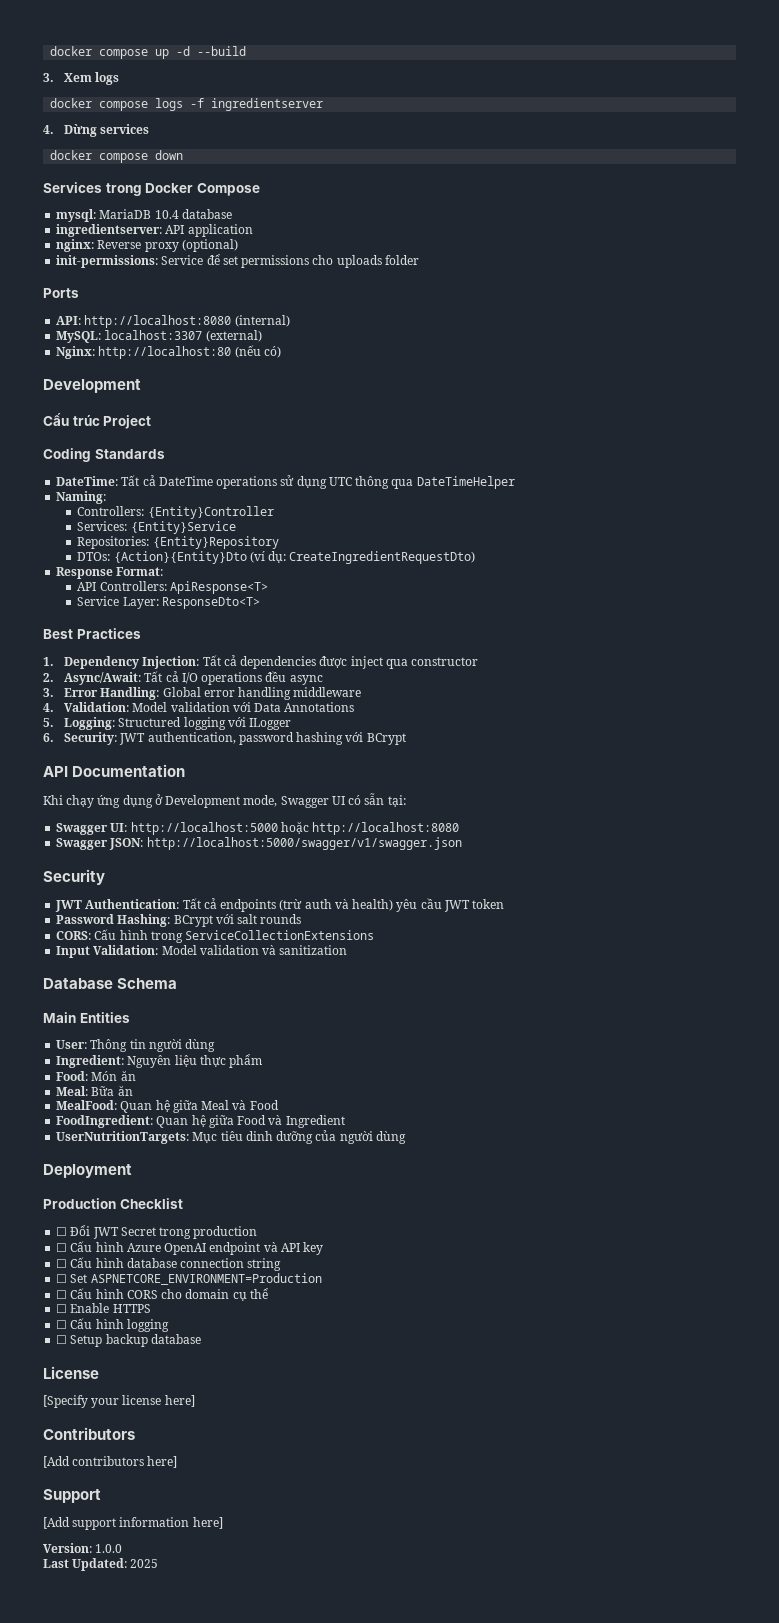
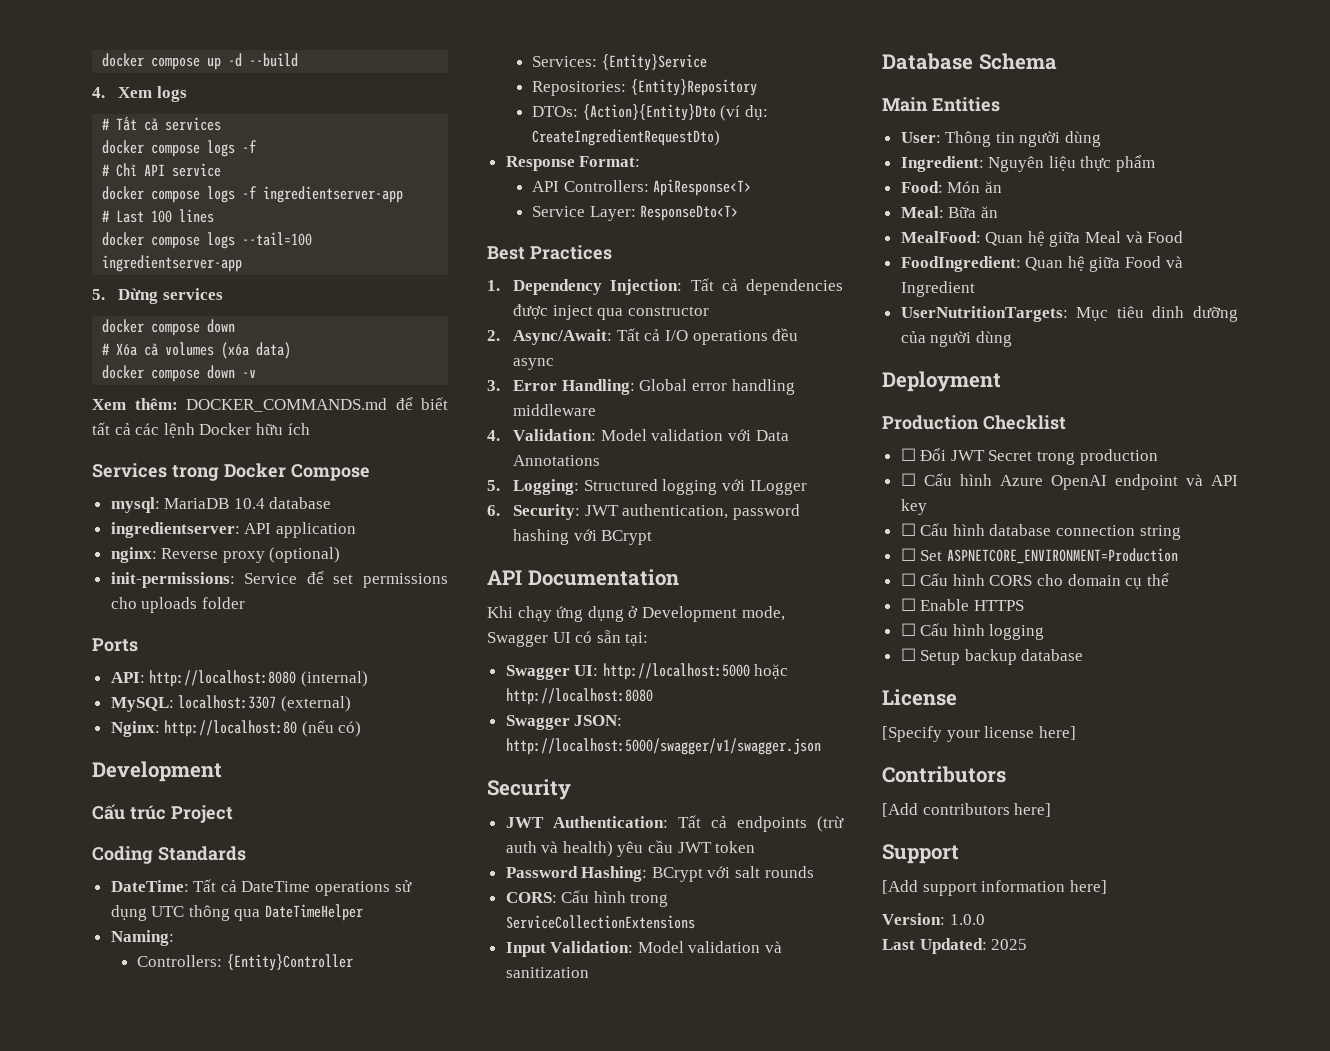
[43,73,54,82] 3. -> [92,87,105,98] 4.
[50,98,324,111] [43,125,54,134] // docker compose logs -f ingredientserver // 4. -> [102,116,222,131] [102,140,258,157] [102,163,222,177] [102,186,404,203] [102,209,215,223] [102,232,313,249] [102,255,243,272] [92,289,105,300] // # Tất cả services // docker compose logs -f // # Chỉ API service // docker compose logs -f ingredientserver-app // # Last 100 lines // docker compose logs --tail=100 ingredientserver-app // 5.
(184, 155) none -> [102,342,292,359] [102,365,257,382] [92,397,448,412] [92,422,310,438] // # Xóa cả volumes (xóa data) // docker compose down -v // Xem thêm: DOCKER_COMMANDS.md để biết tất cả các lệnh Docker hữu ích

